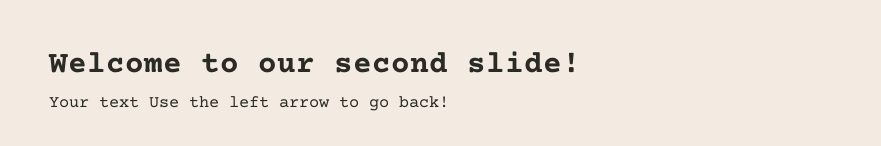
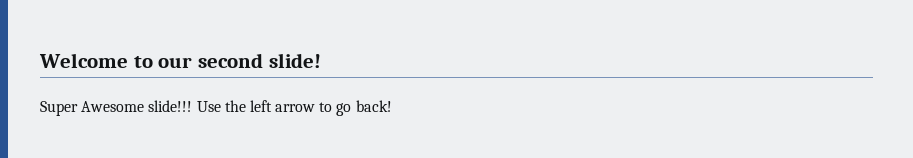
[49,96,139,108] Your text -> [40,100,193,116] Super Awesome slide!!!

